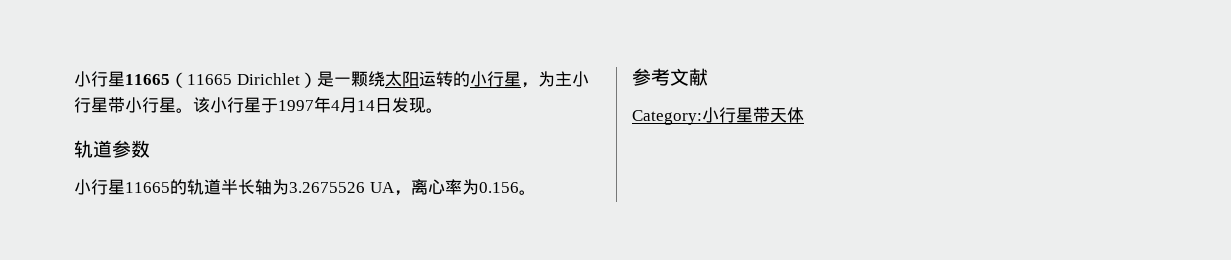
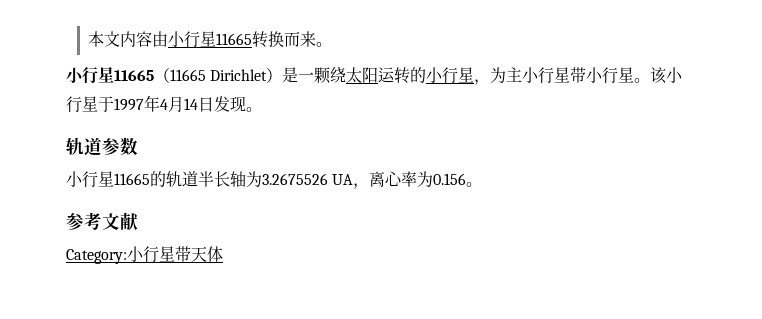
(74, 79) none -> [88,31,333,48] 本文内容由小行星11665转换而来。 //

